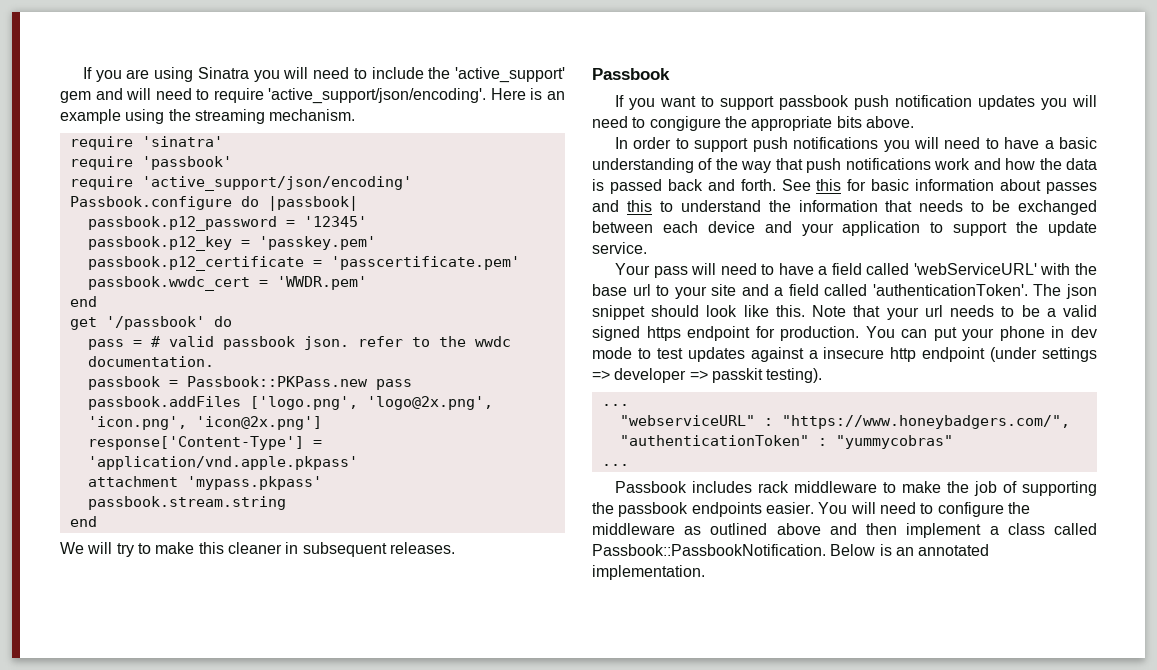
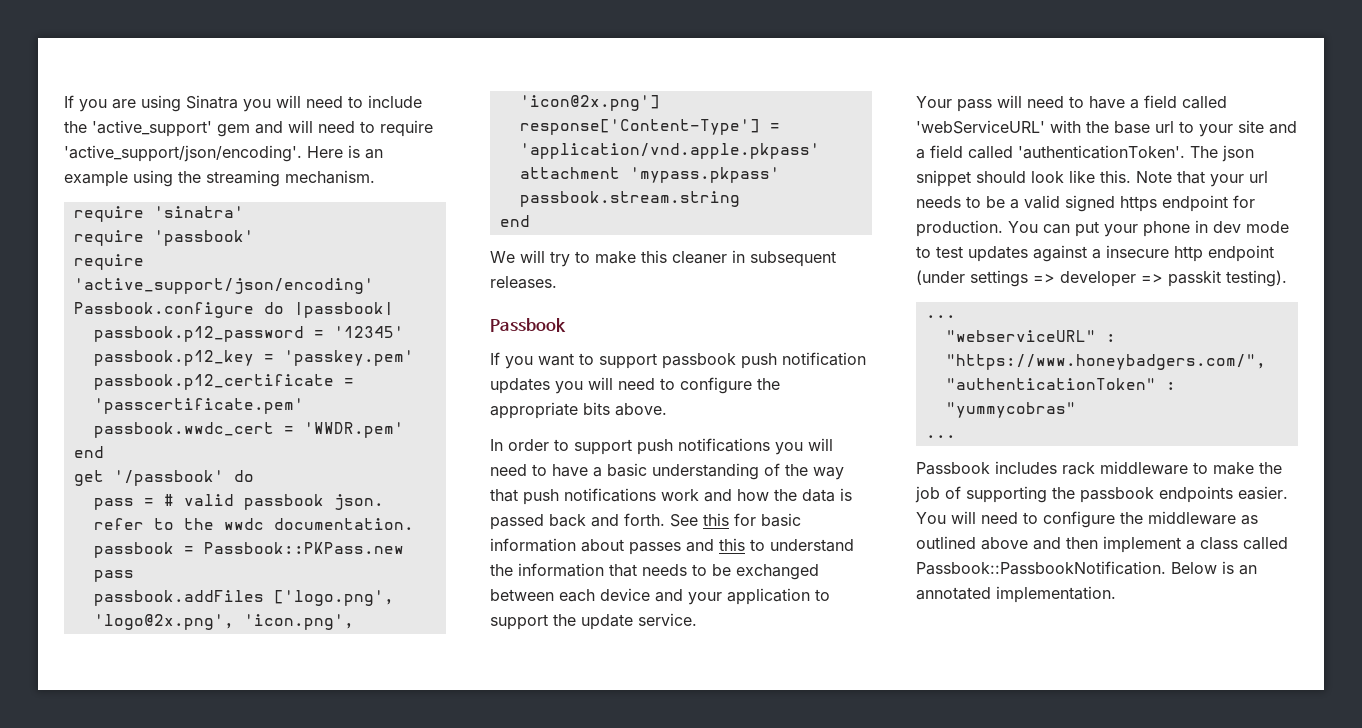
[649,116,721,131] congigure -> [680,377,752,394] configure

